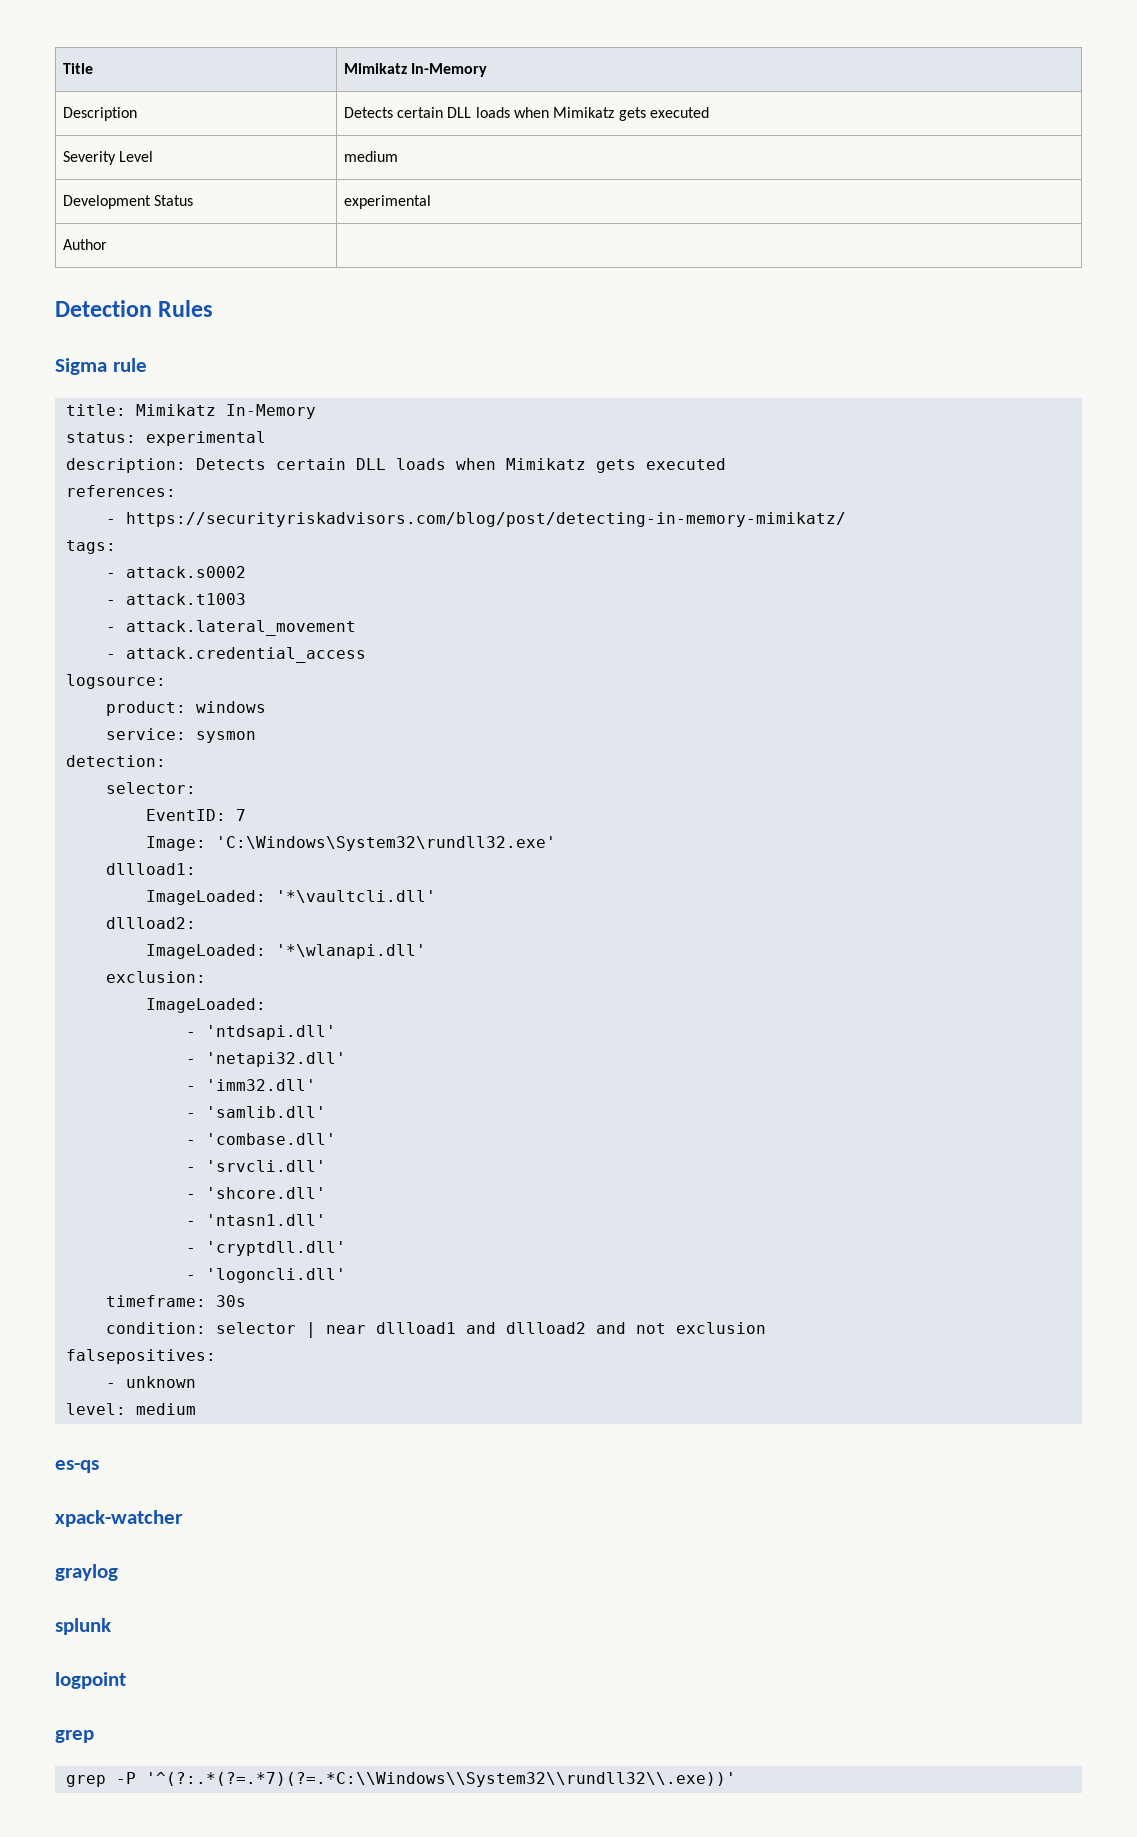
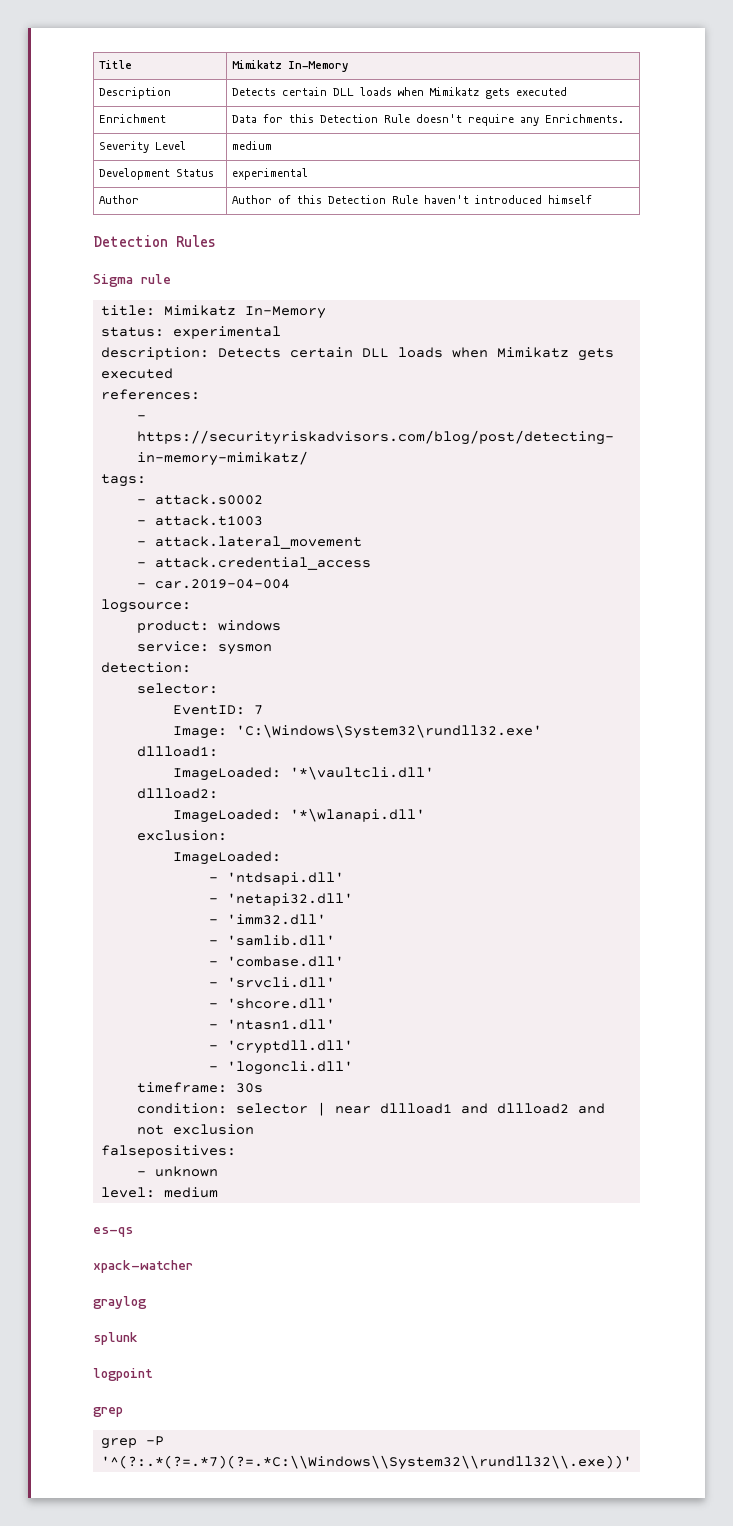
(709, 112) none -> [99,114,167,123] [232,114,625,126] // Enrichment | Data for this Detection Rule doesn't require any Enrichments.
(107, 244) none -> [232,195,593,204] Author of this Detection Rule haven't introduced himself
(366, 655) none -> [136,579,290,589] // - car.2019-04-004

